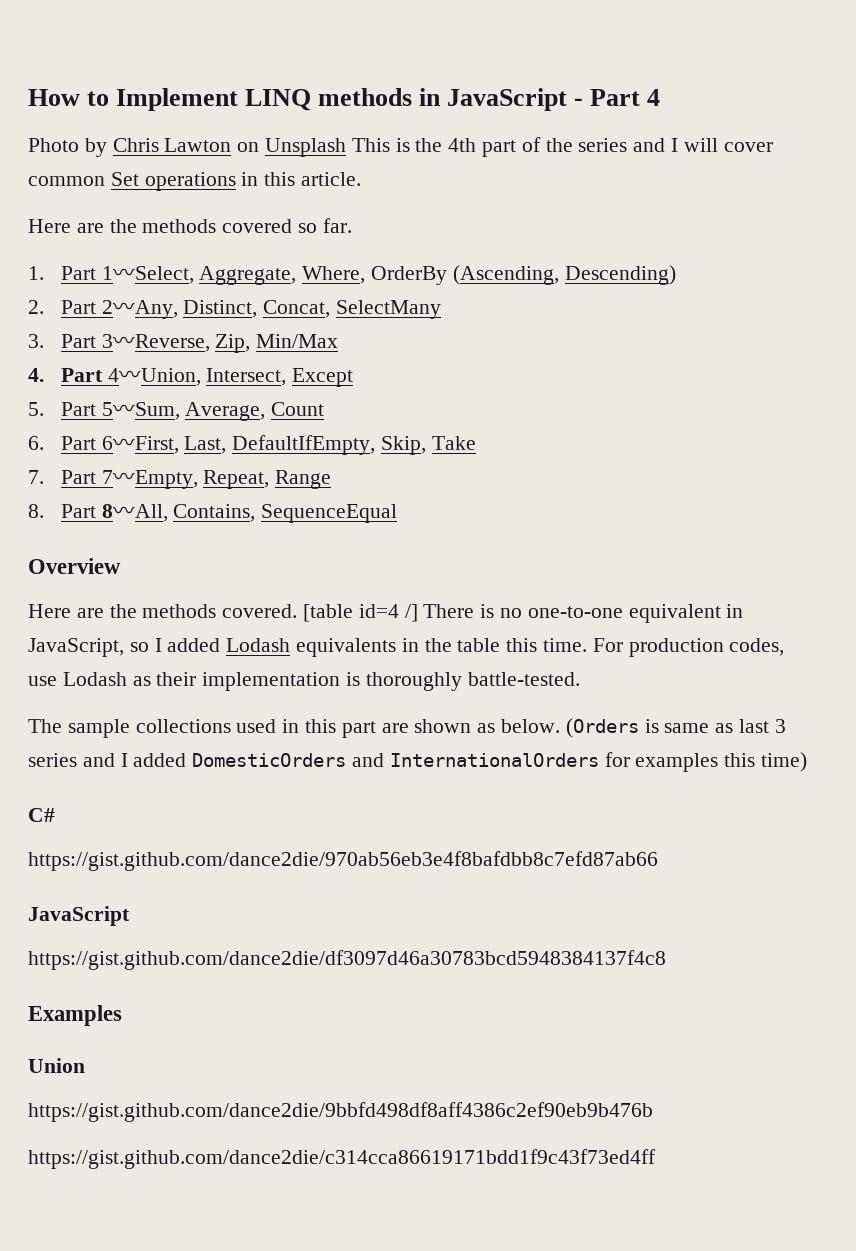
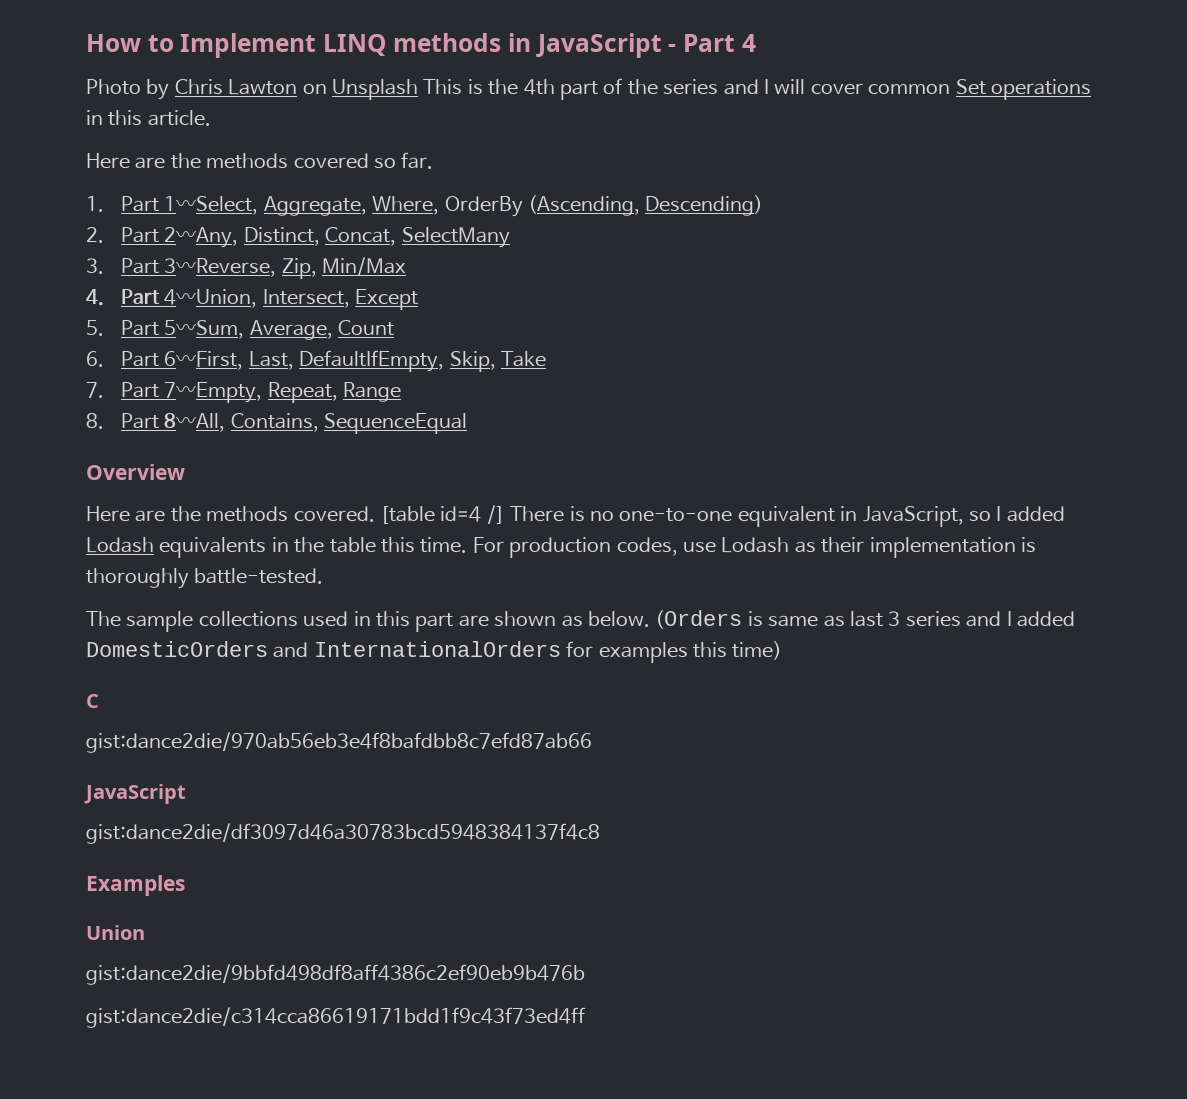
[28,808,55,822] [28,851,658,871] C# // https://gist.github.com/dance2die/970ab56eb3e4f8bafdbb8c7efd87ab66 -> [86,694,99,708] [86,732,592,753] C // gist:dance2die/970ab56eb3e4f8bafdbb8c7efd87ab66
[28,950,666,970] https://gist.github.com/dance2die/df3097d46a30783bcd5948384137f4c8 -> [86,823,600,844] gist:dance2die/df3097d46a30783bcd5948384137f4c8
[28,1102,653,1122] [28,1149,656,1169] https://gist.github.com/dance2die/9bbfd498df8aff4386c2ef90eb9b476b // https://gist.github.com/dance2die/c314cca86619171bdd1f9c43f73ed4ff -> [86,964,585,985] [86,1007,585,1028] gist:dance2die/9bbfd498df8aff4386c2ef90eb9b476b // gist:dance2die/c314cca86619171bdd1f9c43f73ed4ff

